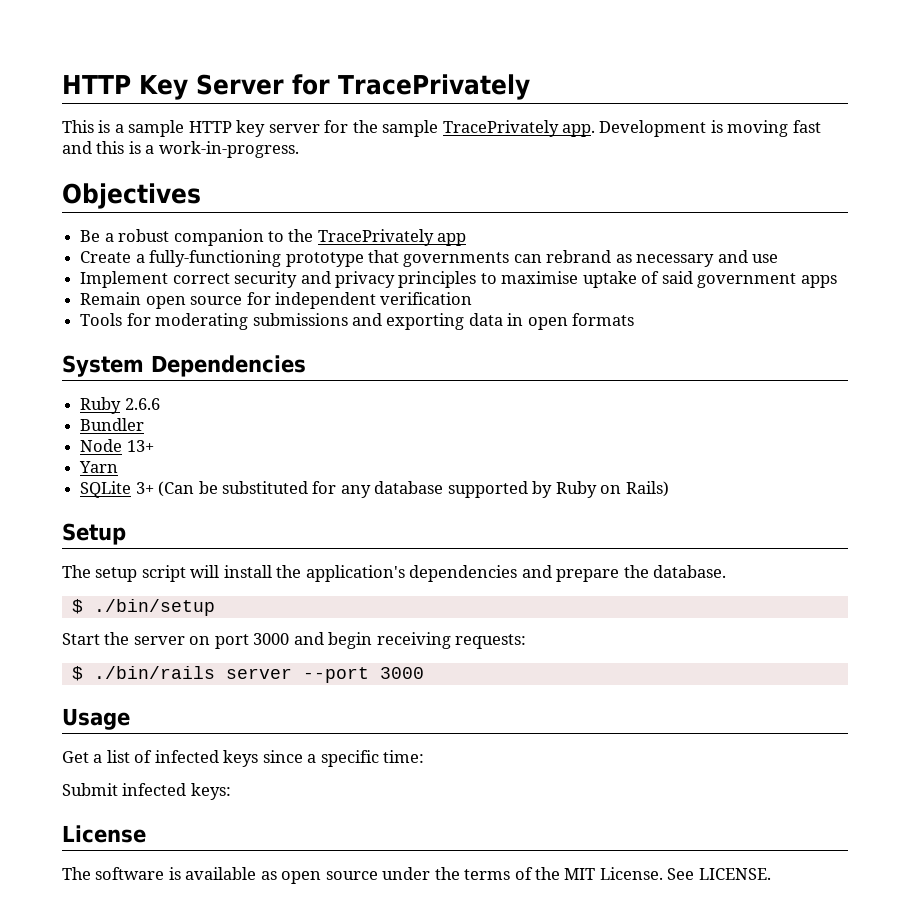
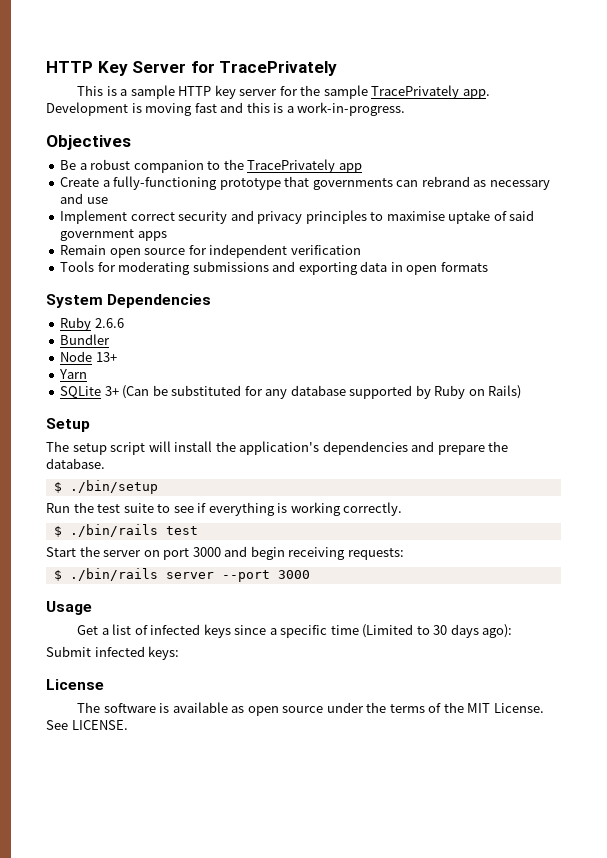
(215, 607) none -> [46,502,403,516] [53,524,198,537] // Run the test suite to see if everything is working correctly. // $ ./bin/rails test
[383,750,425,763] time: -> [330,624,513,638] time (Limited to 30 days ago):

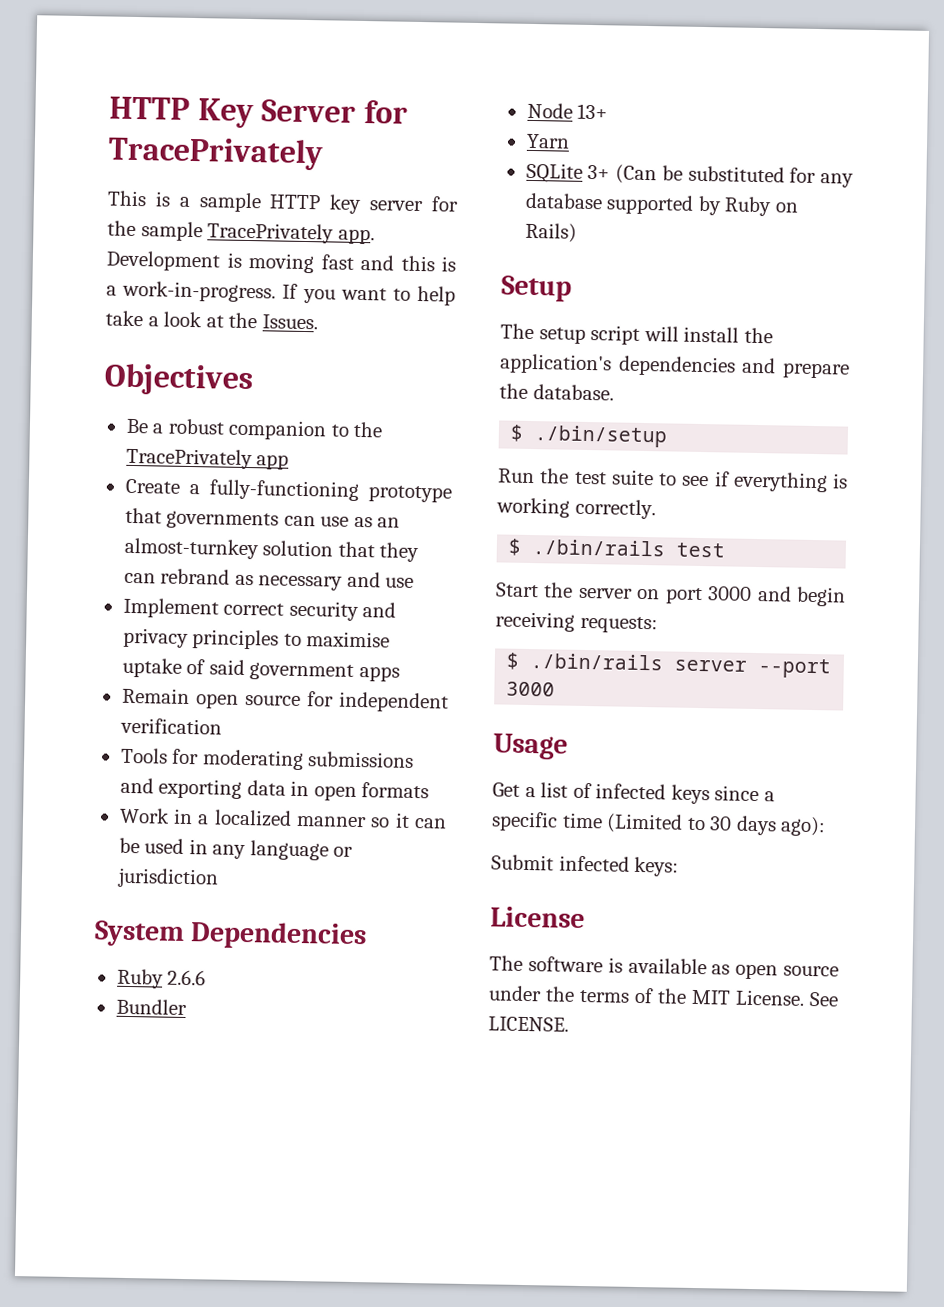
(406, 109) none -> [282,283,456,306] [105,310,318,330] If you want to help take a look at the Issues.
(419, 183) none -> [320,516,401,528] [123,537,420,563] [123,572,156,584] use as an almost-turnkey solution that they can
(488, 267) none -> [118,807,447,829] [118,837,354,861] [116,867,219,889] // Work in a localized manner so it can be used in any language or jurisdiction

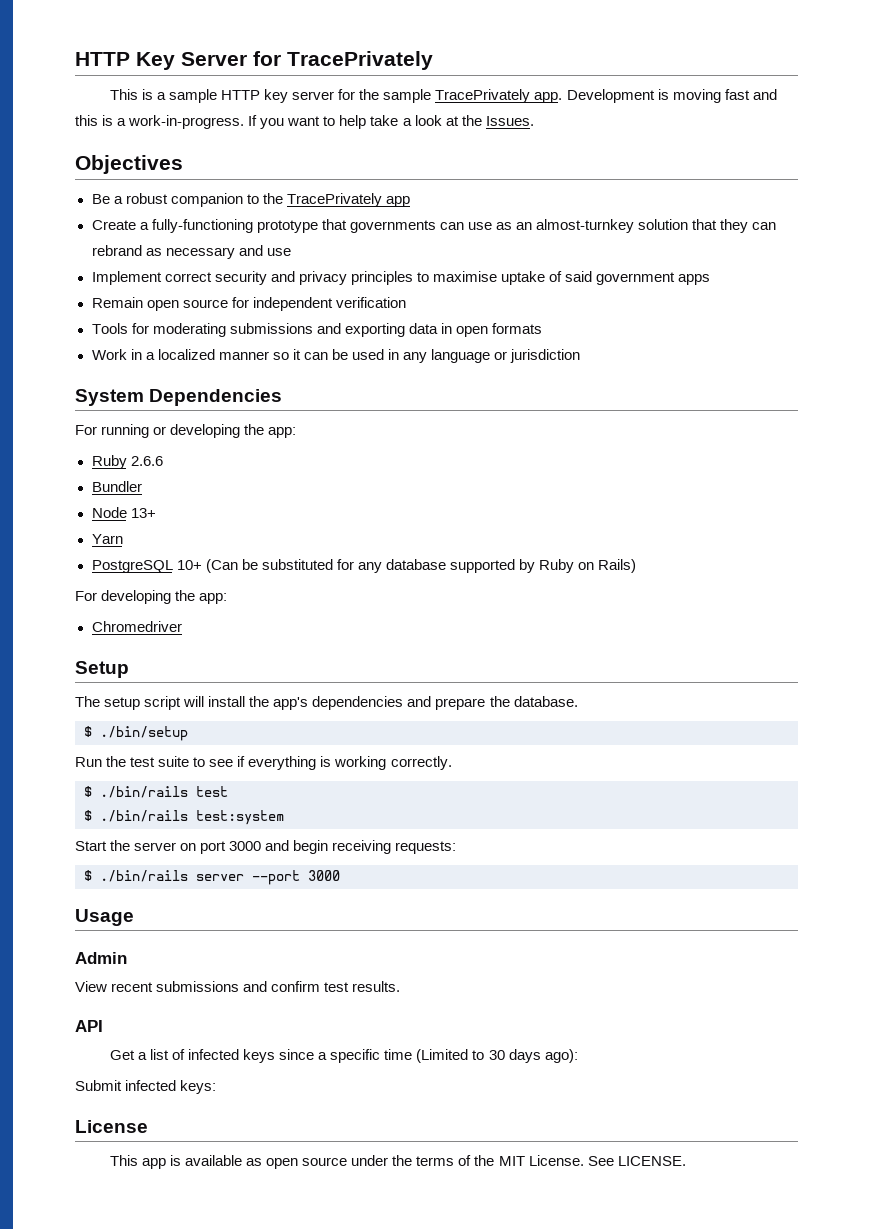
(368, 936) none -> [75,424,297,438] // For running or developing the app:
[525,162,611,183] SQLite 3+ -> [91,560,202,573] PostgreSQL 10+
(577, 232) none -> [75,590,228,604] [91,621,182,632] // For developing the app: // Chromedriver
[499,353,612,375] application's -> [273,697,309,710] app's
(726, 550) none -> [84,810,284,825] // $ ./bin/rails test:system
(568, 746) none -> [75,952,127,964] [75,981,401,992] [75,1020,103,1032] // Admin // View recent submissions and confirm test results. // API
[489,955,603,973] The software -> [109,1155,166,1169] This app

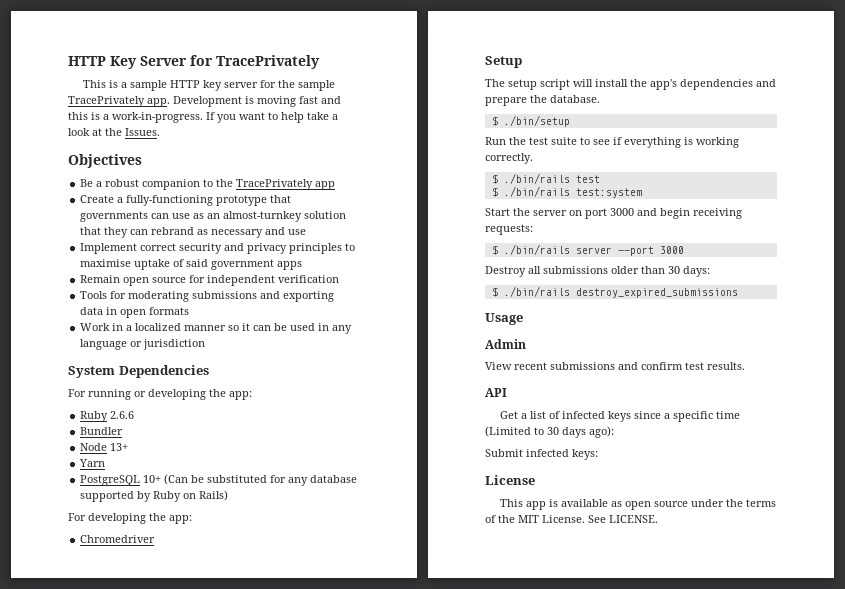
(340, 875) none -> [485,266,710,277] [491,286,738,298] // Destroy all submissions older than 30 days: // $ ./bin/rails destroy_expired_submissions

